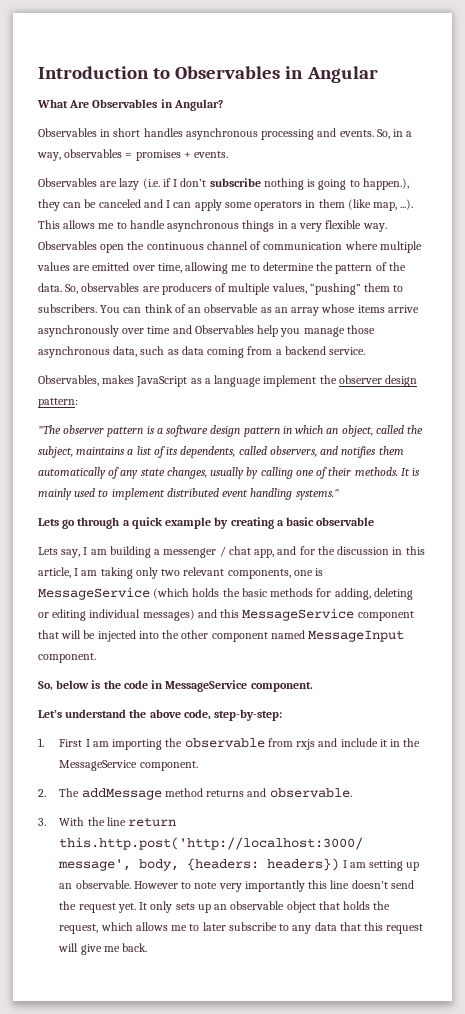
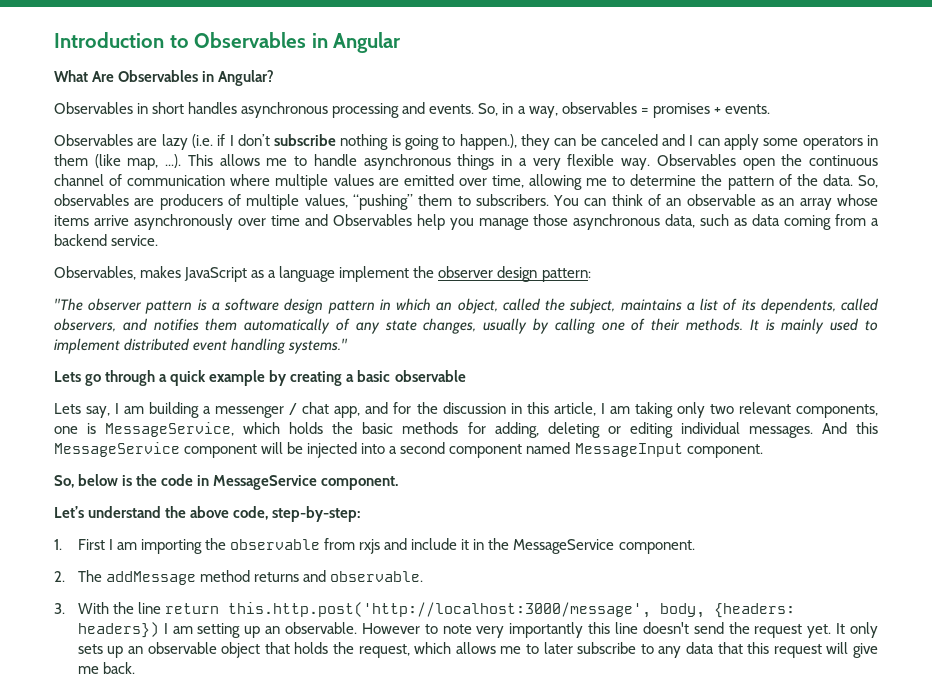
[38,587,190,600] MessageService (which -> [105,422,281,437] MessageService, which
[142,609,217,621] messages) and -> [748,422,847,438] messages. And
[38,630,59,639] that -> (258, 451) none
[162,630,209,639] the other -> [389,442,446,454] a second

